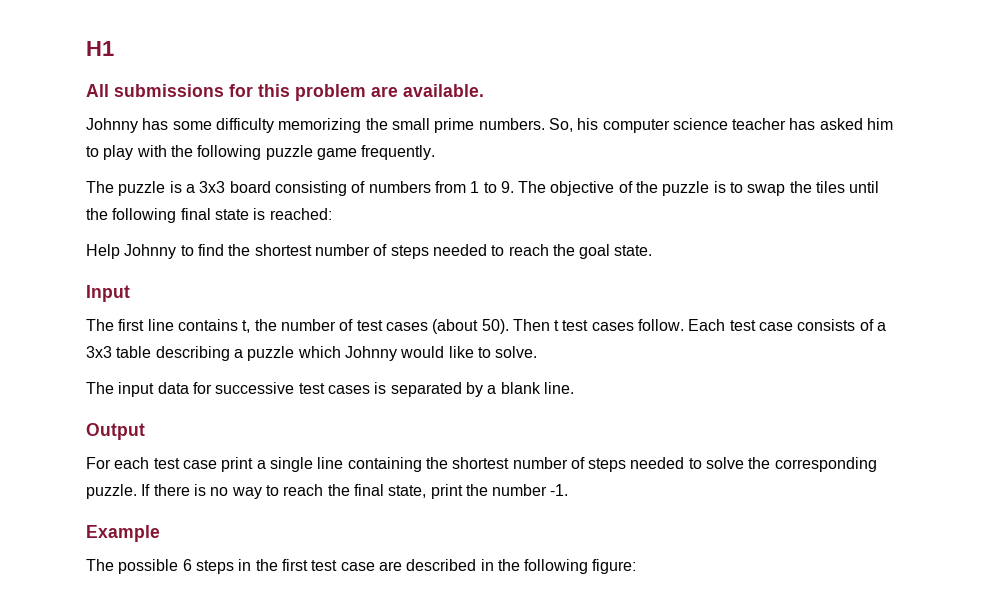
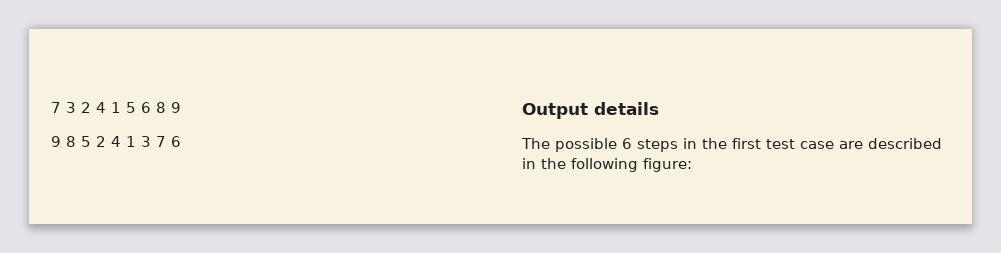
[86,41,114,56] [86,84,484,101] [86,118,894,133] [86,145,436,160] [86,181,880,196] [86,208,332,223] [86,244,653,259] [86,285,130,302] [86,319,887,334] [86,346,538,361] [86,382,574,397] [86,423,145,440] [86,457,877,472] [86,484,569,499] [86,525,160,542] H1 // All submissions for this problem are available. // Johnny has some difficulty memorizing the small prime numbers. So, his computer science teacher has asked him to play with the following puzzle game frequently. // The puzzle is a 3x3 board consisting of numbers from 1 to 9. The objective of the puzzle is to swap the tiles until the following final state is reached: // Help Johnny to find the shortest number of steps needed to reach the goal state. // Input // The first line contains t, the number of test cases (about 50). Then t test cases follow. Each test case consists of a 3x3 table describing a puzzle which Johnny would like to solve. // The input data for successive test cases is separated by a blank line. // Output // For each test case print a single line containing the shortest number of steps needed to solve the corresponding puzzle. If there is no way to reach the final state, print the number -1. // Example -> [51,102,181,113] [51,136,181,147] [522,102,659,119] 7 3 2 4 1 5 6 8 9 // 9 8 5 2 4 1 3 7 6 // Output details

